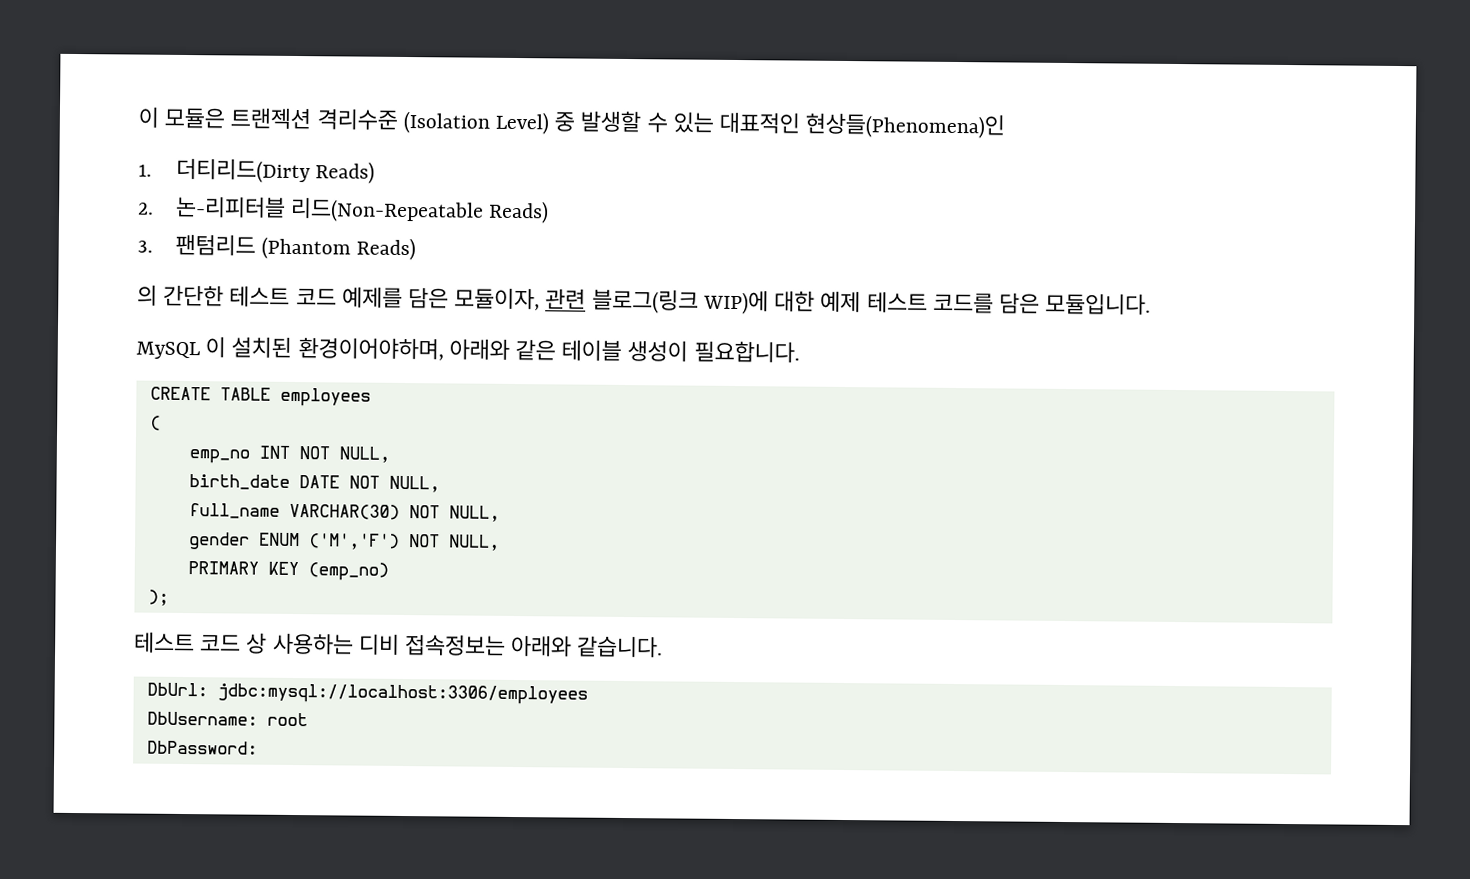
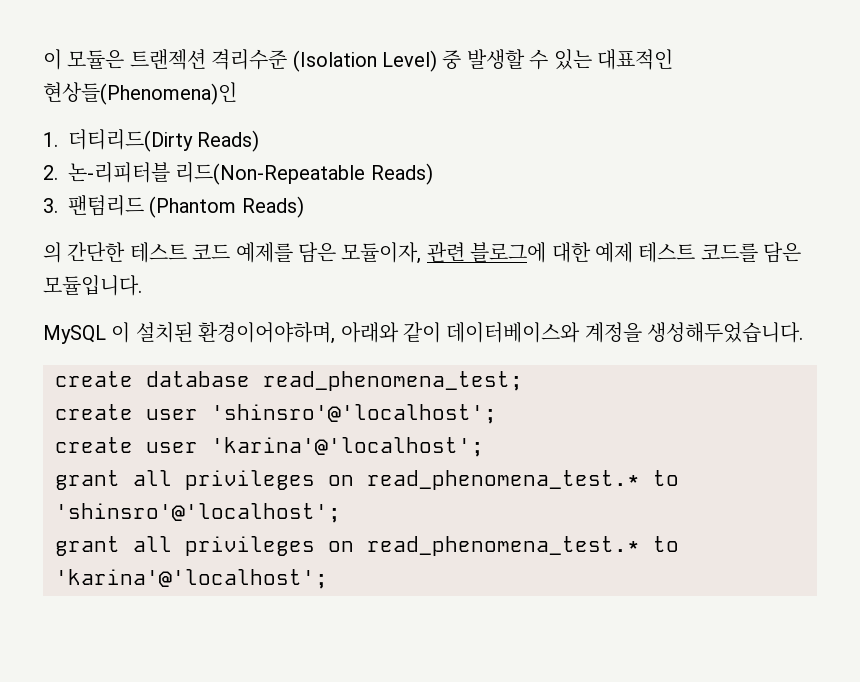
[591,288,769,315] 블로그(링크 WIP)에 -> [470,242,547,263] 블로그에
[515,339,800,363] [149,386,371,407] [149,415,161,431] [188,445,390,464] [188,474,440,493] [188,503,500,522] [187,532,500,551] [187,561,389,581] [147,589,169,606] [134,631,664,658] [146,682,588,705] [146,711,308,727] [146,740,258,755] 같은 테이블 생성이 필요합니다. // CREATE TABLE employees // ( // emp_no INT NOT NULL, // birth_date DATE NOT NULL, // full_name VARCHAR(30) NOT NULL, // gender ENUM ('M','F') NOT NULL, // PRIMARY KEY (emp_no) // ); // 테스트 코드 상 사용하는 디비 접속정보는 아래와 같습니다. // DbUrl: jdbc:mysql://localhost:3306/employees // DbUsername: root // DbPassword: -> [403,322,804,343] [55,371,523,391] [55,404,497,424] [55,437,484,457] [55,470,679,490] [55,503,341,523] [55,536,679,556] [55,569,328,589] 같이 데이터베이스와 계정을 생성해두었습니다. // create database read_phenomena_test; // create user 'shinsro'@'localhost'; // create user 'karina'@'localhost'; // grant all privileges on read_phenomena_test.* to 'shinsro'@'localhost'; // grant all privileges on read_phenomena_test.* to 'karina'@'localhost';

